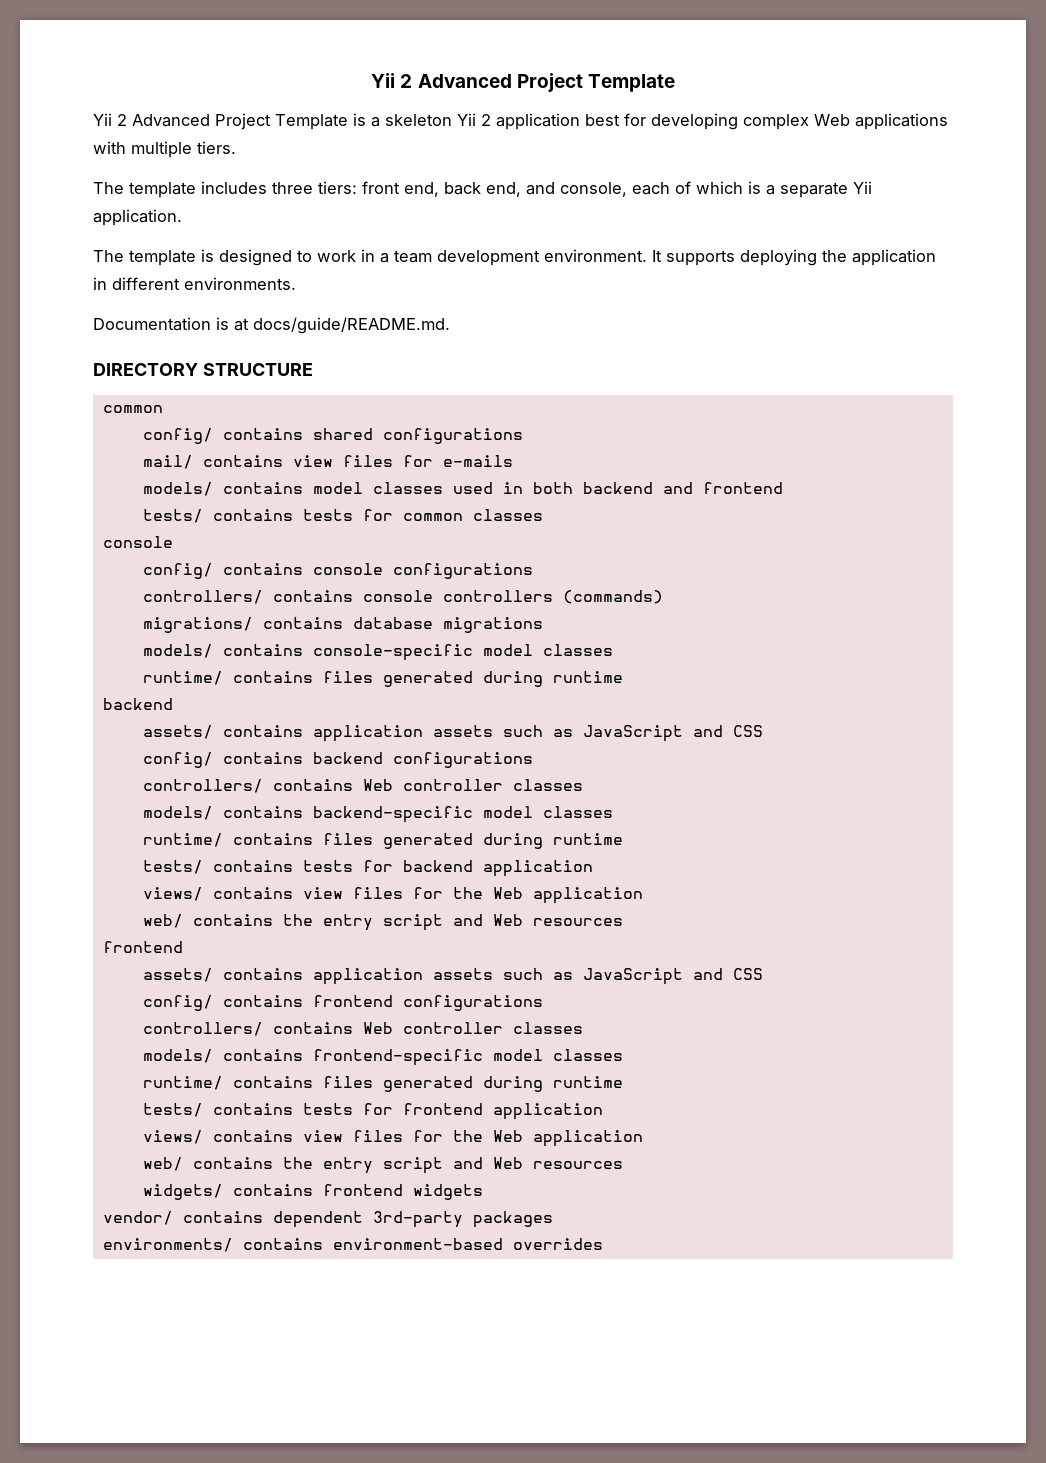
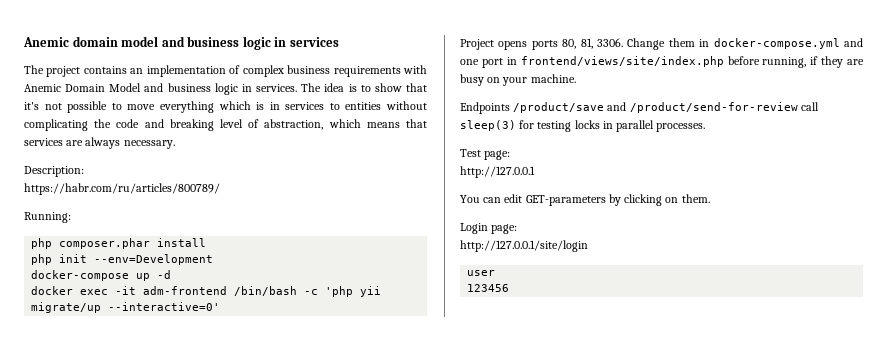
[371,73,675,92] [93,113,948,130] [93,141,236,158] [93,181,872,198] [93,209,182,226] [93,249,936,266] [93,277,296,290] [93,317,450,334] [93,363,313,376] [102,405,163,413] [142,428,523,444] [142,455,513,469] [142,482,783,496] [142,509,543,523] [102,536,173,548] [142,563,533,579] [142,590,663,604] [142,617,543,633] [142,644,613,661] [142,671,623,687] [102,698,173,710] [142,725,763,742] [142,752,533,768] [142,779,583,793] [142,806,613,823] [142,833,623,849] [142,860,593,877] [142,887,643,904] [142,914,623,931] [102,941,183,953] [142,968,763,985] [142,995,543,1011] [142,1022,583,1036] [142,1049,623,1066] [142,1076,623,1092] [142,1103,603,1120] [142,1130,643,1147] [142,1157,623,1174] [142,1184,483,1200] [102,1211,553,1228] [102,1238,603,1252] Yii 2 Advanced Project Template // Yii 2 Advanced Project Template is a skeleton Yii 2 application best for developing complex Web applications with multiple tiers. // The template includes three tiers: front end, back end, and console, each of which is a separate Yii application. // The template is designed to work in a team development environment. It supports deploying the application in different environments. // Documentation is at docs/guide/README.md. // DIRECTORY STRUCTURE // common // config/ contains shared configurations // mail/ contains view files for e-mails // models/ contains model classes used in both backend and frontend // tests/ contains tests for common classes // console // config/ contains console configurations // controllers/ contains console controllers (commands) // migrations/ contains database migrations // models/ contains console-specific model classes // runtime/ contains files generated during runtime // backend // assets/ contains application assets such as JavaScript and CSS // config/ contains backend configurations // controllers/ contains Web controller classes // models/ contains backend-specific model classes // runtime/ contains files generated during runtime // tests/ contains tests for backend application // views/ contains view files for the Web application // web/ contains the entry script and Web resources // frontend // assets/ contains application assets such as JavaScript and CSS // config/ contains frontend configurations // controllers/ contains Web controller classes // models/ contains frontend-specific model classes // runtime/ contains files generated during runtime // tests/ contains tests for frontend application // views/ contains view files for the Web application // web/ contains the entry script and Web resources // widgets/ contains frontend widgets // vendor/ contains dependent 3rd-party packages // environments/ contains environment-based overrides -> [23,36,339,50] [24,65,427,77] [24,83,427,95] [24,101,427,113] [24,119,427,131] [24,137,175,149] [24,166,84,177] [24,183,220,195] [24,212,71,223] [31,238,207,249] [31,254,214,265] [31,270,172,281] [31,286,382,297] [31,302,221,313] [460,38,863,50] [460,56,864,68] [460,74,576,86] [460,102,819,114] [460,120,706,132] [460,149,511,160] [460,166,535,178] [460,194,710,206] [460,223,518,234] [460,240,588,252] [467,270,496,276] [467,284,510,292] Anemic domain model and business logic in services // The project contains an implementation of complex business requirements with Anemic Domain Model and business logic in services. The idea is to show that it's not possible to move everything which is in services to entities without complicating the code and breaking level of abstraction, which means that services are always necessary. // Description: // https://habr.com/ru/articles/800789/ // Running: // php composer.phar install // php init --env=Development // docker-compose up -d // docker exec -it adm-frontend /bin/bash -c 'php yii migrate/up --interactive=0' // Project opens ports 80, 81, 3306. Change them in docker-compose.yml and one port in frontend/views/site/index.php before running, if they are busy on your machine. // Endpoints /product/save and /product/send-for-review call sleep(3) for testing locks in parallel processes. // Test page: // http://127.0.0.1 // You can edit GET-parameters by clicking on them. // Login page: // http://127.0.0.1/site/login // user // 123456

